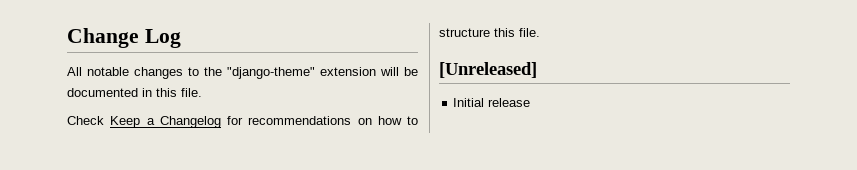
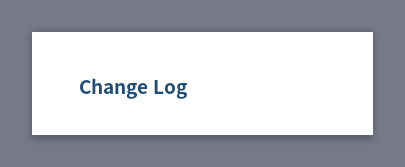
[67,67,418,79] [67,88,202,97] [67,116,418,128] [439,28,540,37] [439,62,537,78] [453,98,531,107] // All notable changes to the "django-theme" extension will be documented in this file. // Check Keep a Changelog for recommendations on how to structure this file. // [Unreleased] // Initial release -> (189, 89) none

